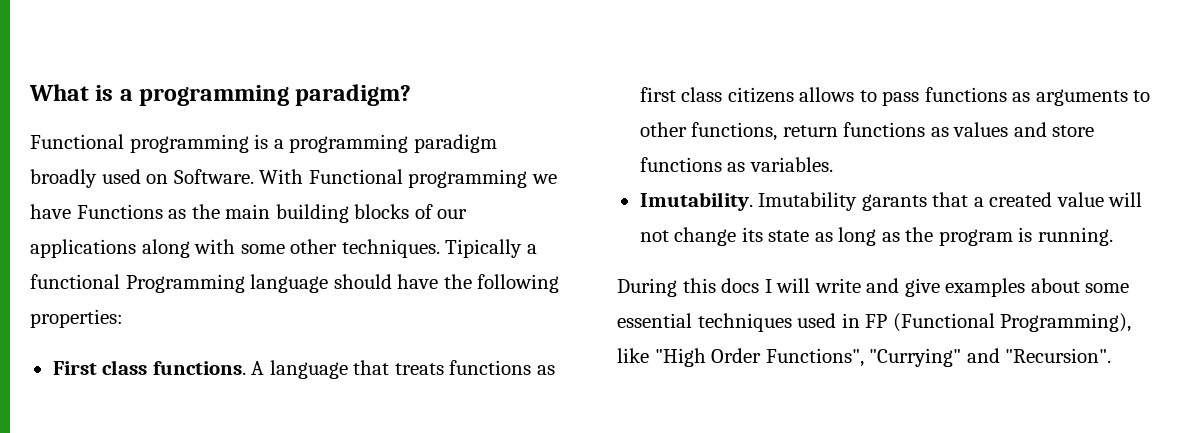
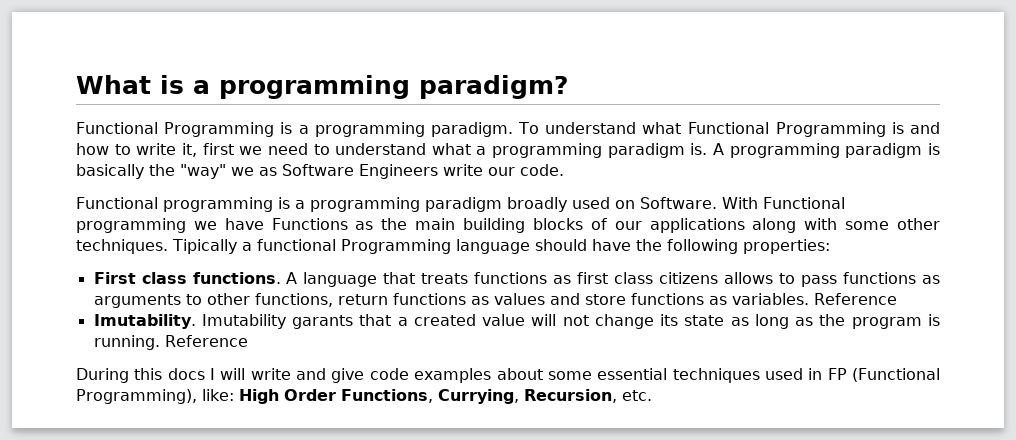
(412, 95) none -> [76,122,940,137] [76,143,940,158] [76,164,564,179] // Functional Programming is a programming paradigm. To understand what Functional Programming is and how to write it, first we need to understand what a programming paradigm is. A programming paradigm is basically the "way" we as Software Engineers write our code.
(833, 164) none -> [813,293,897,305] Reference
(1113, 236) none -> [164,335,248,347] Reference
(940, 287) none -> [369,368,409,380] code
[617,348,1112,367] like "High Order Functions", "Currying" and "Recursion". -> [202,389,652,404] like: High Order Functions, Currying, Recursion, etc.

